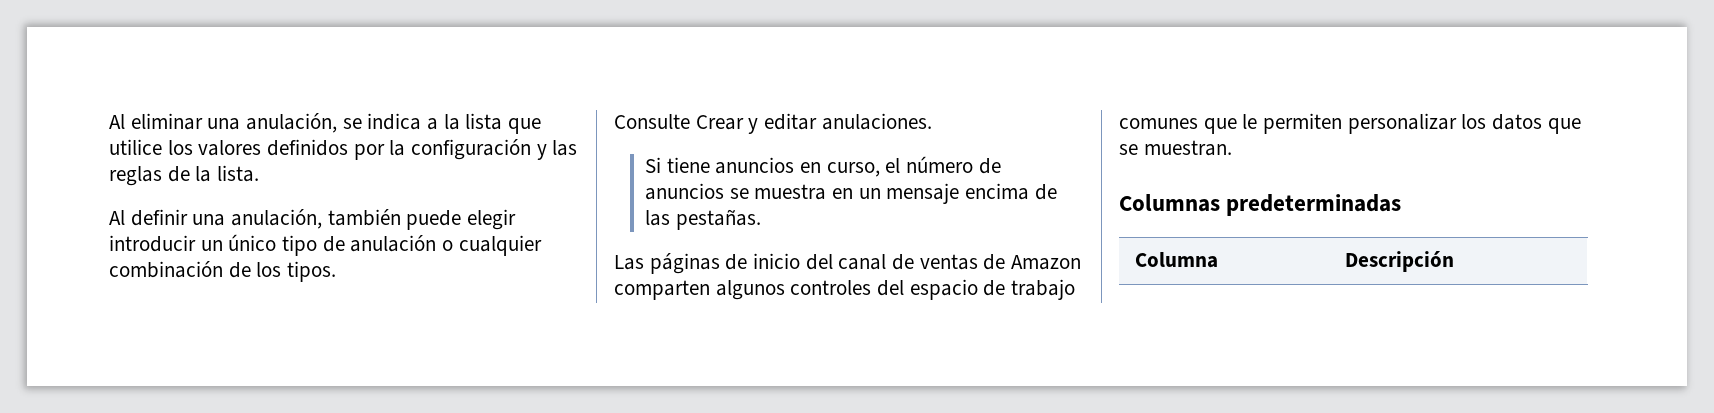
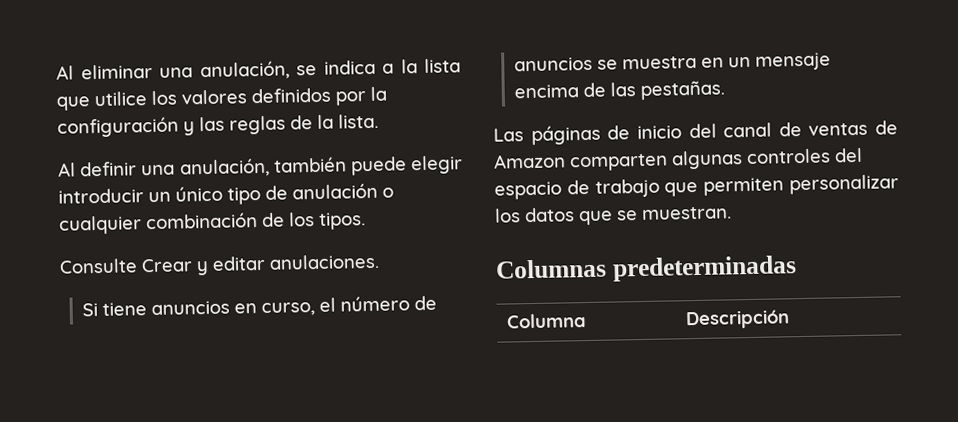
[715,280,785,300] algunos -> [671,150,743,170] algunas
[1119,114,1258,134] comunes que le -> [664,181,699,197] que

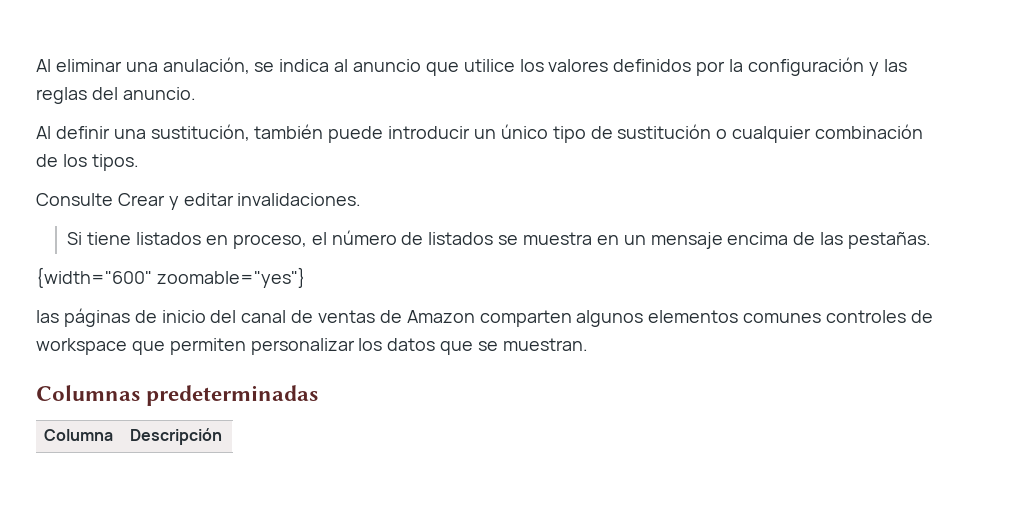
[382,58,461,74] a la lista -> [334,59,422,72] al anuncio
[290,113,379,130] de la lista. -> [91,87,196,100] del anuncio.
[178,157,270,178] anulación, -> [150,124,250,141] sustitución,
[410,155,463,175] elegir -> (384, 134) none
[292,182,378,200] anulación -> [617,124,712,139] sustitución
[269,253,380,270] anulaciones. -> [237,193,362,206] invalidaciones.
[151,300,316,317] anuncios en curso, -> [136,232,307,249] listados en proceso,
[514,56,594,72] anuncios -> [428,232,494,245] listados
[493,128,524,142] Las -> [36,267,306,288] [36,310,59,323] {width="600" zoomable="yes"} // las
[671,147,863,170] [494,178,660,200] algunas controles del espacio de trabajo -> [576,310,933,327] [36,338,127,355] algunos elementos comunes controles de workspace

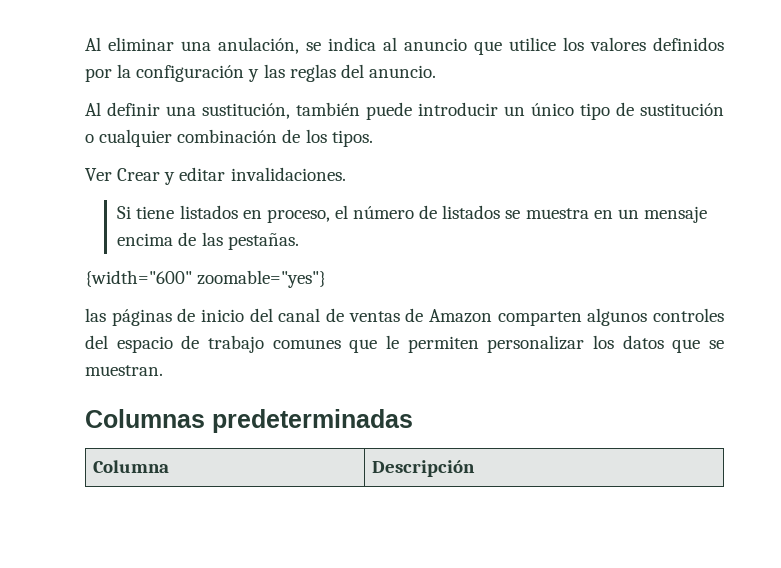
[36,193,113,206] Consulte -> [85,168,112,181] Ver
[648,310,933,323] [36,338,165,355] elementos comunes controles de workspace que -> [653,308,725,322] [85,335,399,353] controles del espacio de trabajo comunes que le

